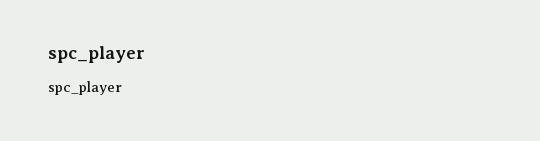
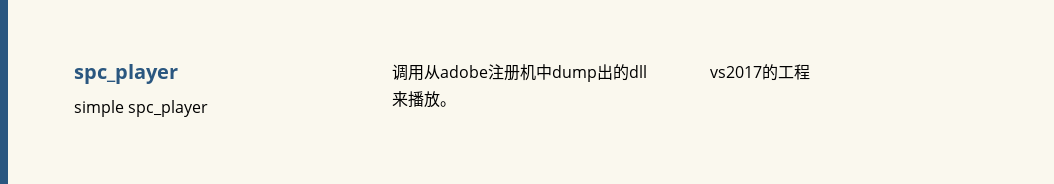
[48,46,145,63] [48,81,122,95] spc_player // spc_player -> [74,64,178,84] [74,100,209,117] [392,64,647,82] [392,91,456,108] [710,64,810,81] spc_player // simple spc_player // 调用从adobe注册机中dump出的dll来播放。 // vs2017的工程

